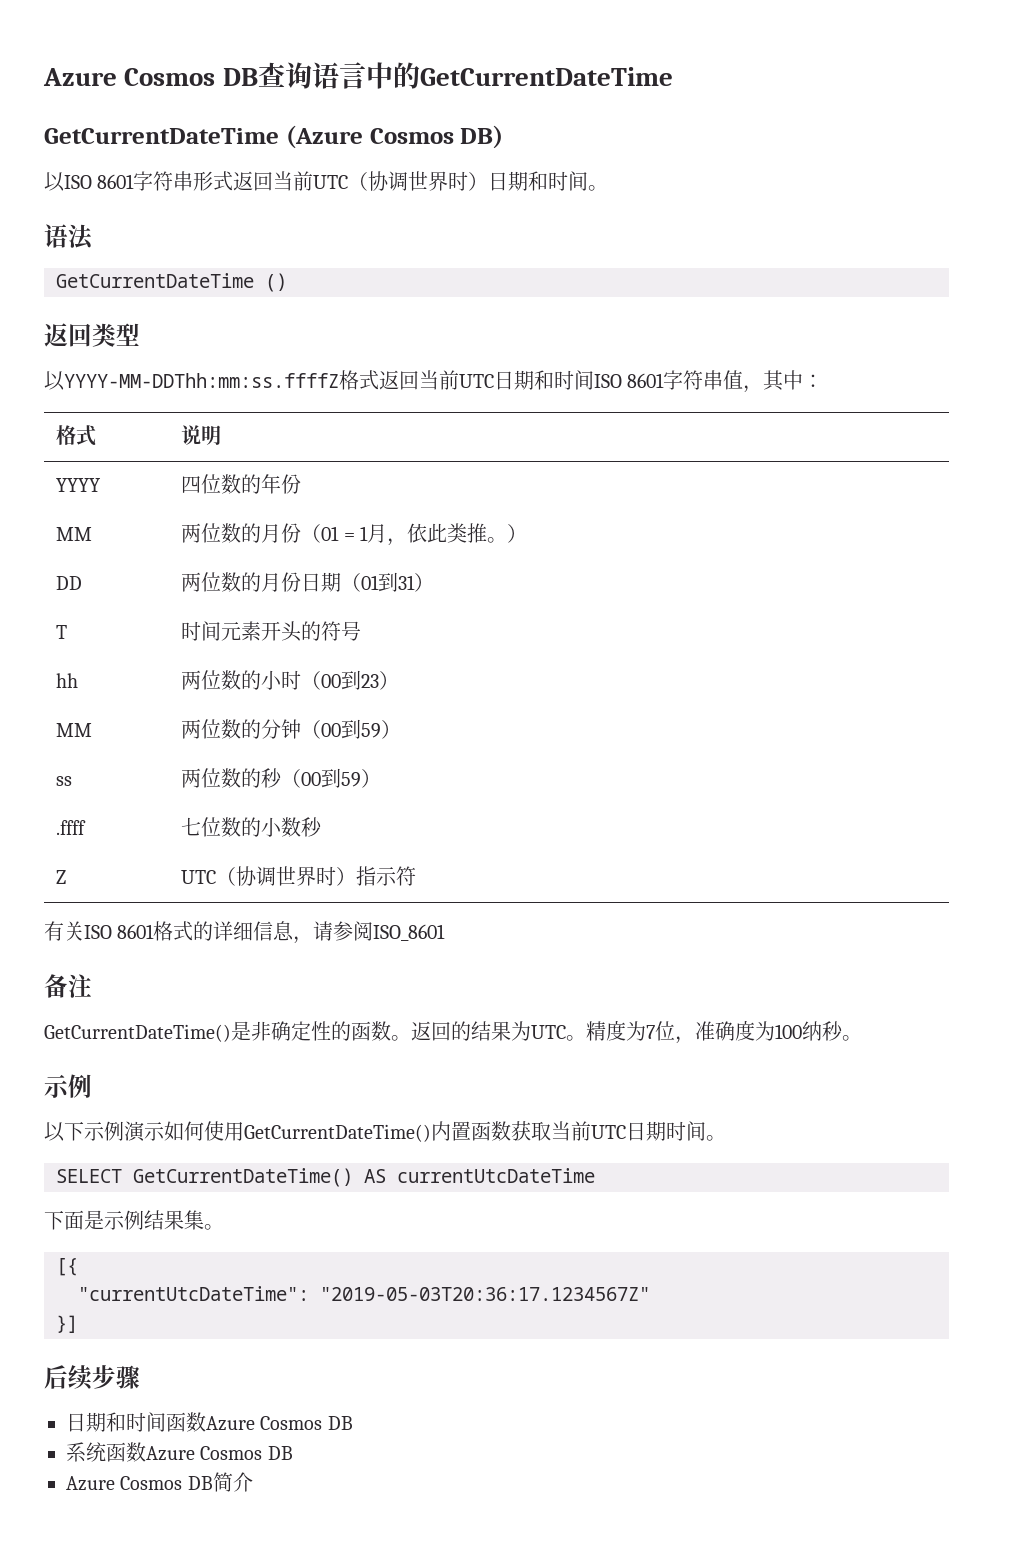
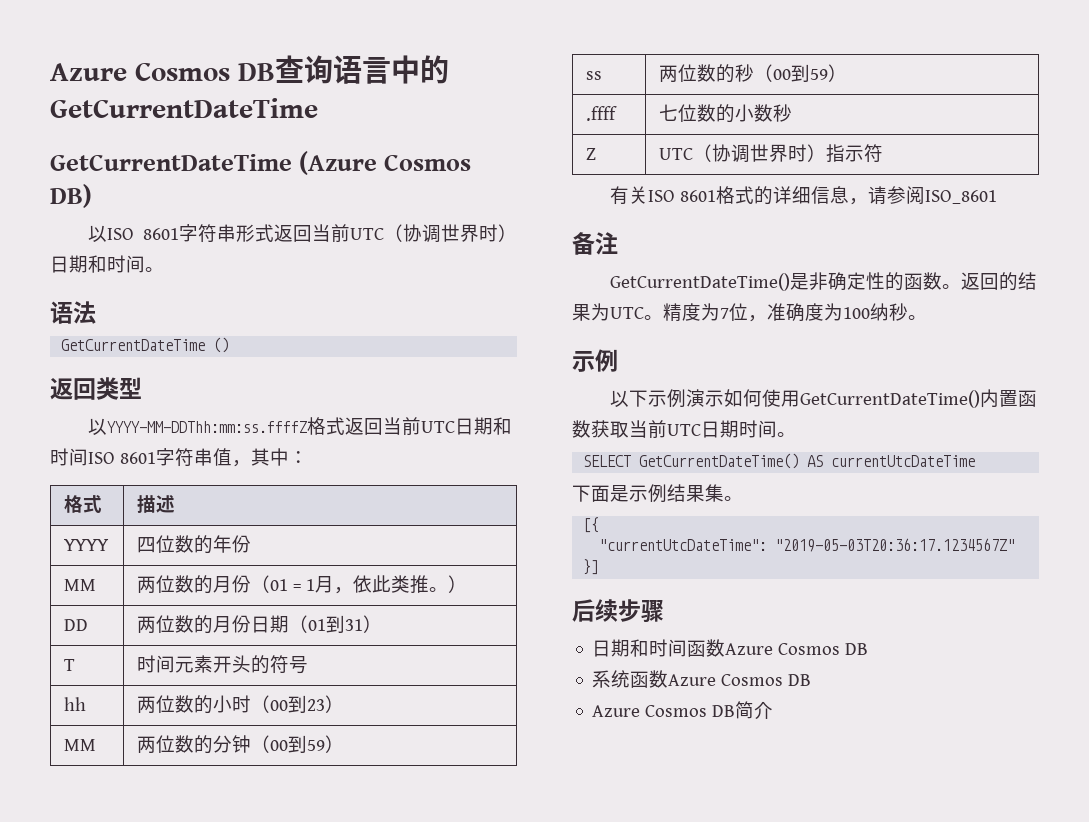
[181,425,222,445] 说明 -> [137,495,176,513] 描述

